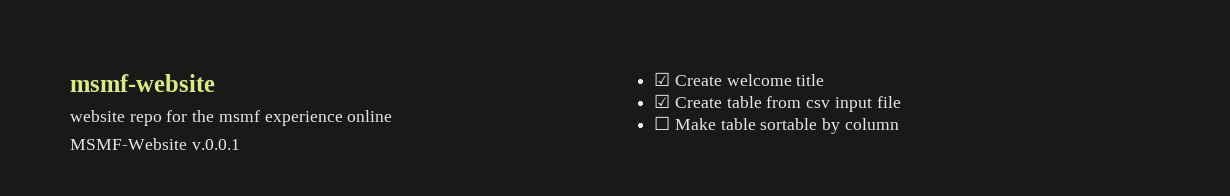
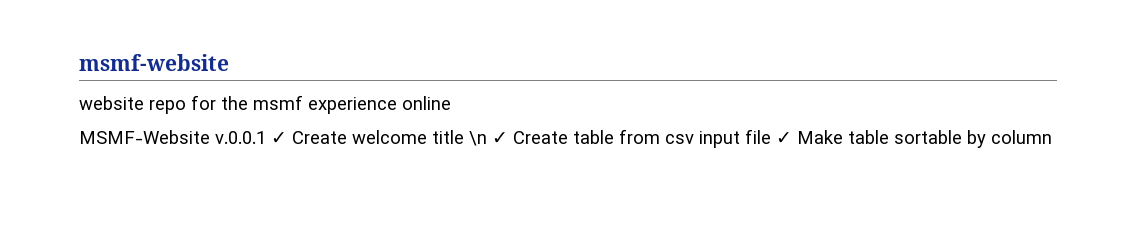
[654,72,671,86] // ☑ -> [271,132,287,144] ✓
[654,94,671,108] // ☑ -> [469,131,508,146] \n ✓
[654,116,671,130] // ☐ -> [776,132,792,144] ✓

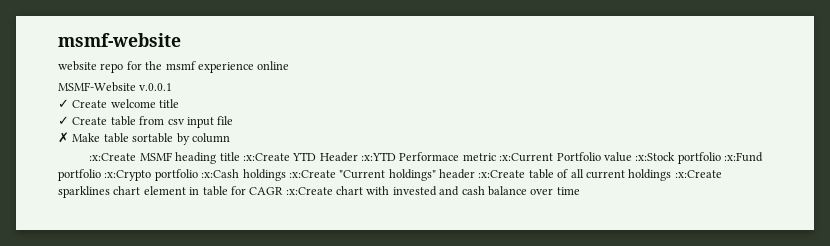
(266, 137) none -> (173, 87) //
[469,131,487,146] \n -> (180, 103) //
[776,132,792,144] ✓ -> [58,132,69,143] // ✗
(1052, 137) none -> [89,152,764,164] [58,169,722,181] [58,186,580,198] // :x:Create MSMF heading title :x:Create YTD Header :x:YTD Performace metric :x:Current Portfolio value :x:Stock portfolio :x:Fund portfolio :x:Crypto portfolio :x:Cash holdings :x:Create "Current holdings" header :x:Create table of all current holdings :x:Create sparklines chart element in table for CAGR :x:Create chart with invested and cash balance over time

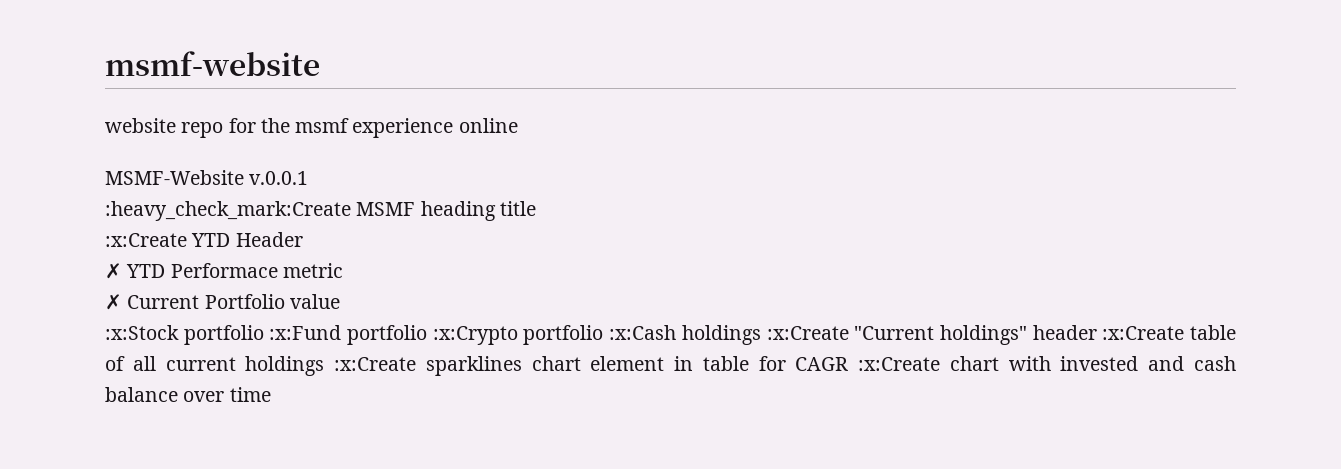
[58,99,180,108] [58,116,234,128] [58,132,230,145] [89,153,137,161] ✓ Create welcome title // ✓ Create table from csv input file // ✗ Make table sortable by column // :x:Create -> [105,201,351,221] :heavy_check_mark:Create
(240, 156) none -> (536, 208) //
[361,152,397,161] :x:YTD -> [105,263,166,279] // ✗ YTD
[499,153,554,162] :x:Current -> [105,294,200,310] // ✗ Current
(632, 157) none -> (340, 301) //

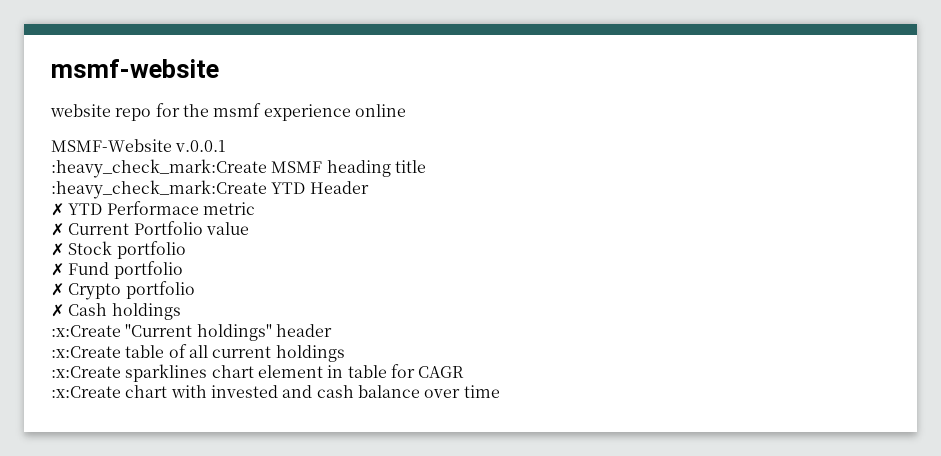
[105,233,187,247] :x:Create -> [51,180,267,199] :heavy_check_mark:Create
[105,325,761,345] :x:Stock portfolio :x:Fund portfolio :x:Crypto portfolio :x:Cash holdings -> [51,241,186,259] [51,261,183,279] [51,281,195,300] [51,303,181,320] ✗ Stock portfolio // ✗ Fund portfolio // ✗ Crypto portfolio // ✗ Cash holdings //
(1097, 332) none -> (332, 330) //
(325, 366) none -> (345, 353) //
(849, 364) none -> (465, 372) //

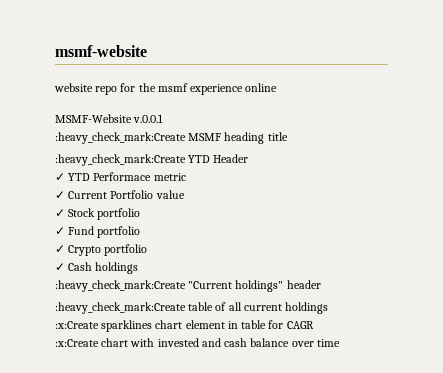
[51,203,64,216] ✗ -> [55,173,65,181] ✓
[51,223,64,236] ✗ -> [55,191,65,199] ✓
[51,243,64,256] ✗ -> [55,209,65,217] ✓
[51,263,64,276] ✗ -> [55,227,65,235] ✓
[51,283,64,296] ✗ -> [55,245,65,253] ✓
[51,304,64,317] ✗ -> [55,263,65,271] ✓
[51,325,121,337] :x:Create -> [55,280,186,292] :heavy_check_mark:Create
[51,346,121,358] :x:Create -> [55,302,186,314] :heavy_check_mark:Create

